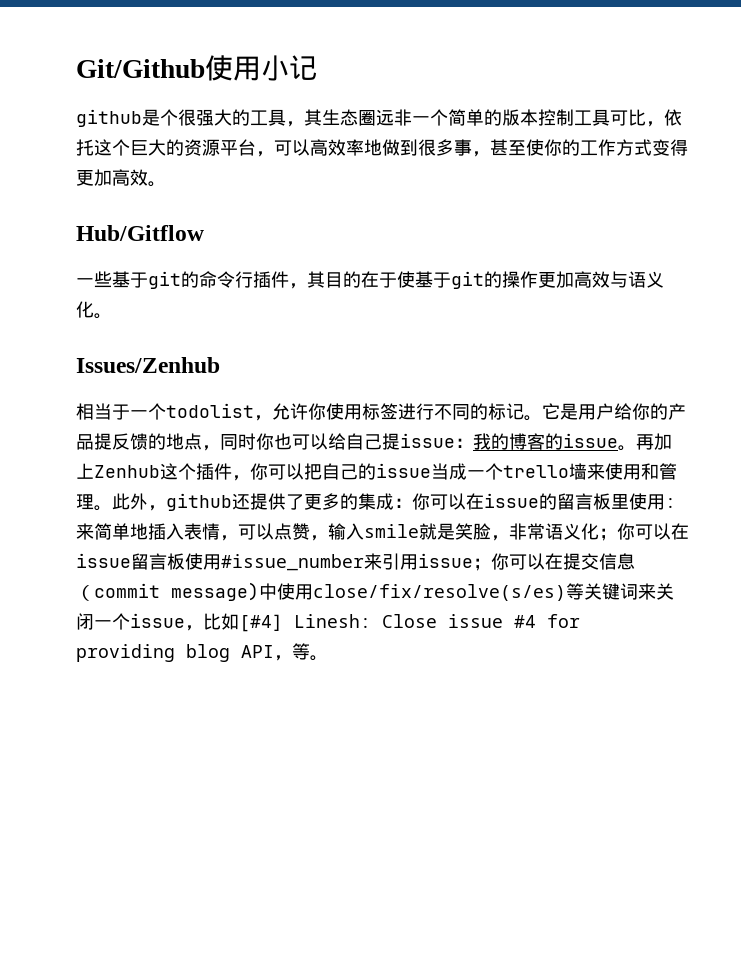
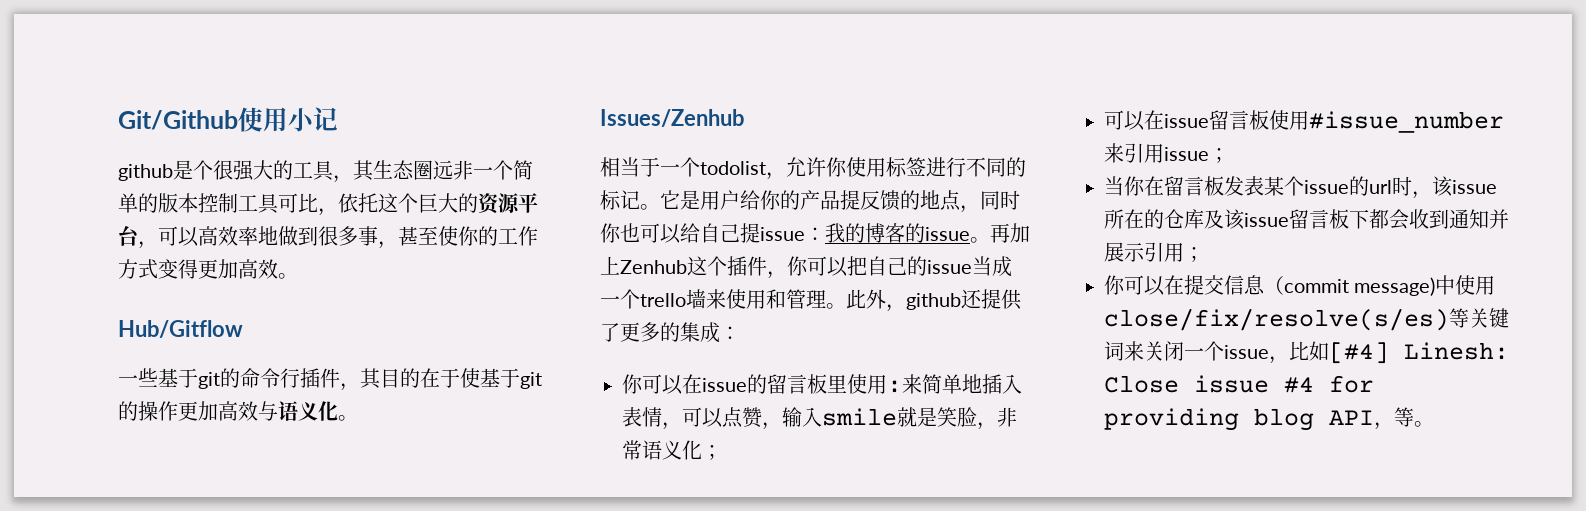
(412, 503) none -> (740, 333) //
[617,523,635,540] 你 -> (722, 452) //
(491, 564) none -> [1104,176,1497,199] [1104,209,1509,230] [1104,242,1204,262] // 当你在留言板发表某个issue的url时，该issue所在的仓库及该issue留言板下都会收到通知并展示引用； //

